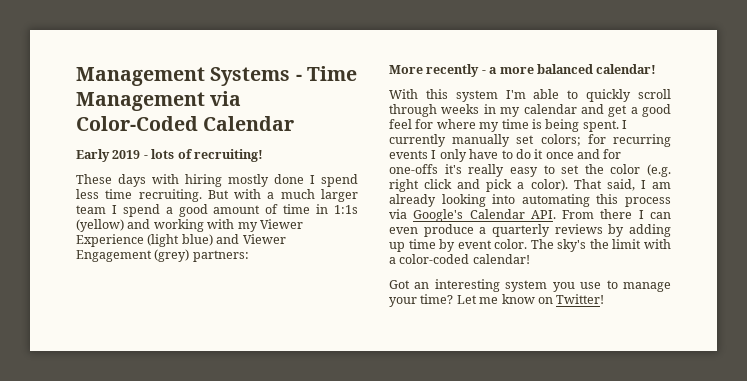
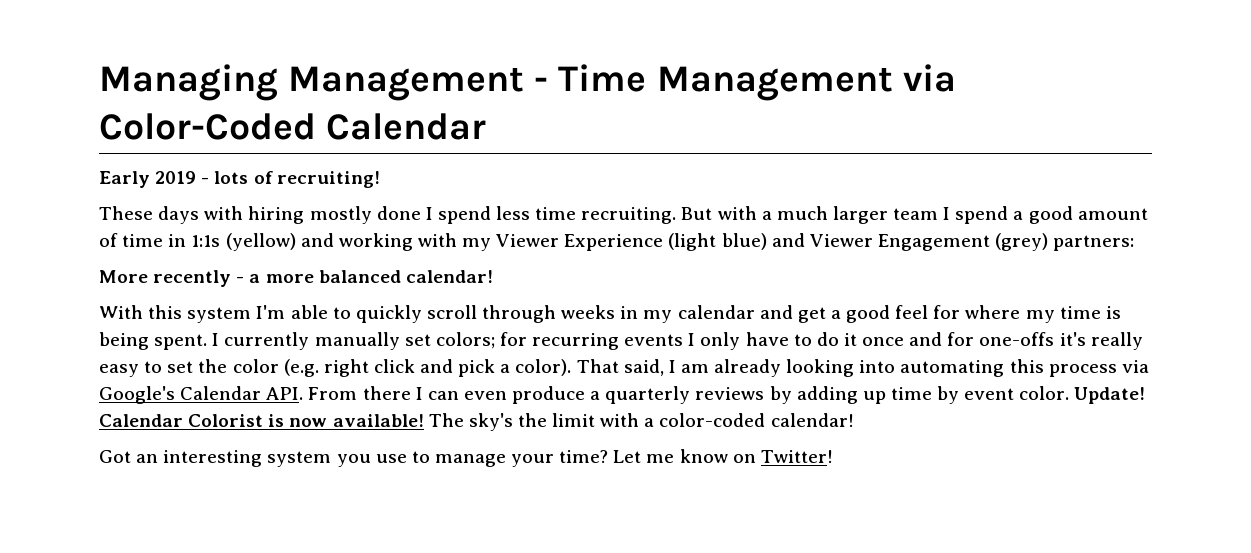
[76,67,291,86] Management Systems -> [99,64,525,101] Managing Management
(528, 244) none -> [1074,387,1146,404] [99,414,424,427] Update! Calendar Colorist is now available!

